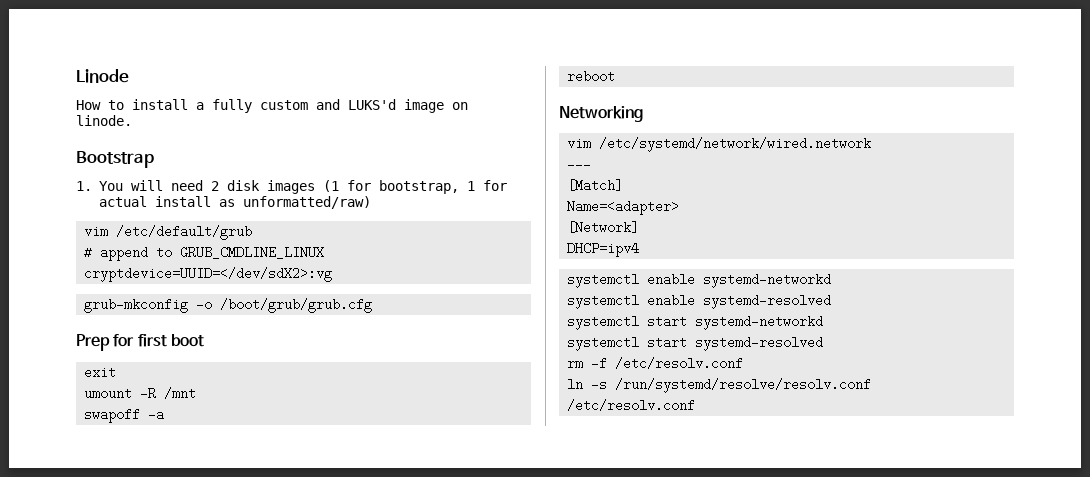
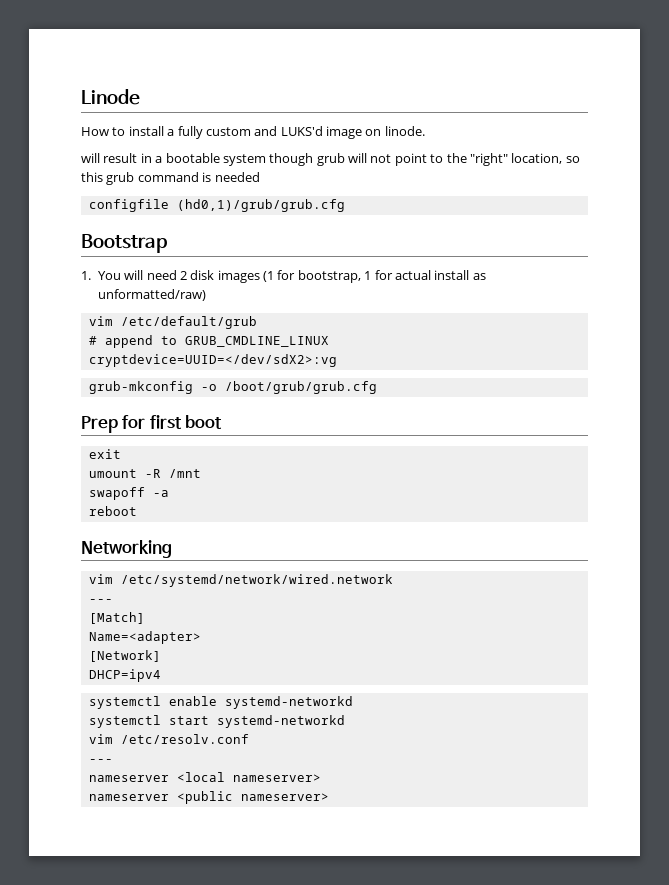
(132, 120) none -> [81,153,580,166] [81,172,260,185] [88,199,345,212] // will result in a bootable system though grub will not point to the "right" location, so this grub command is needed // configfile (hd0,1)/grub/grub.cfg
[567,294,832,309] // systemctl enable systemd-resolved -> (353, 702) none
[567,336,824,351] [567,357,744,370] [567,378,872,393] [567,399,696,412] systemctl start systemd-resolved // rm -f /etc/resolv.conf // ln -s /run/systemd/resolve/resolv.conf /etc/resolv.conf -> [88,734,249,744] [88,759,113,763] [88,772,321,782] [88,791,329,804] vim /etc/resolv.conf // --- // nameserver <local nameserver> // nameserver <public nameserver>

